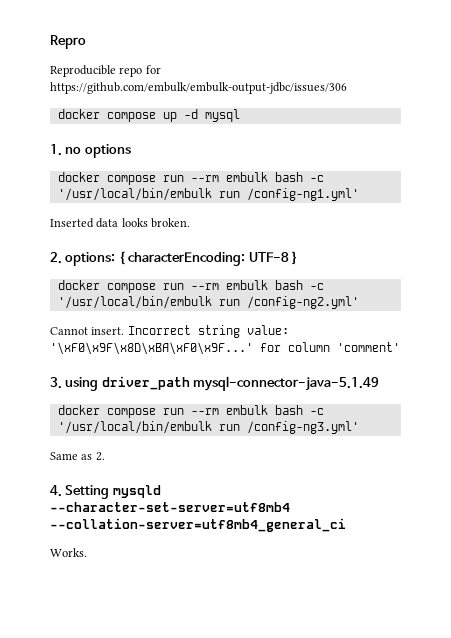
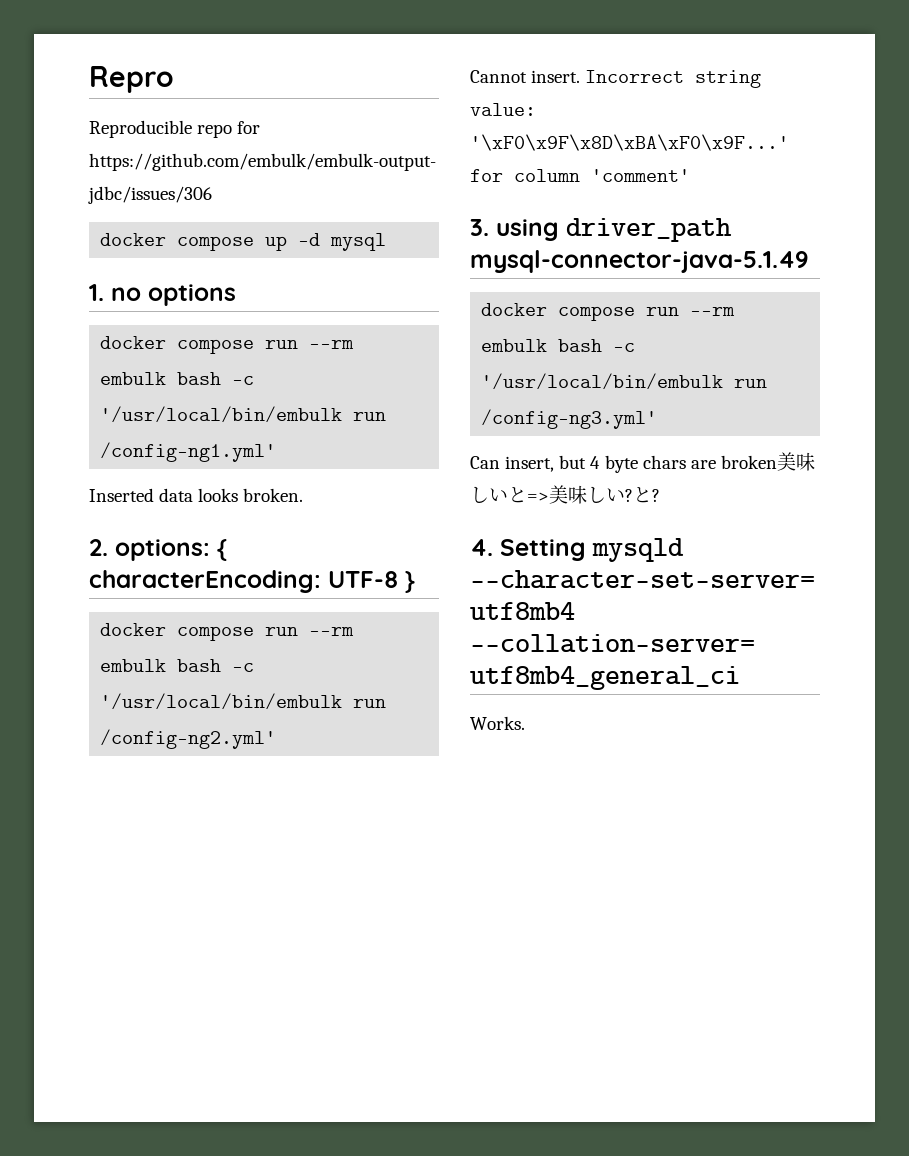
[50,452,105,461] Same as 2. -> [470,452,815,473] [470,485,660,504] Can insert, but 4 byte chars are broken美味しいと=>美味しい?と?

